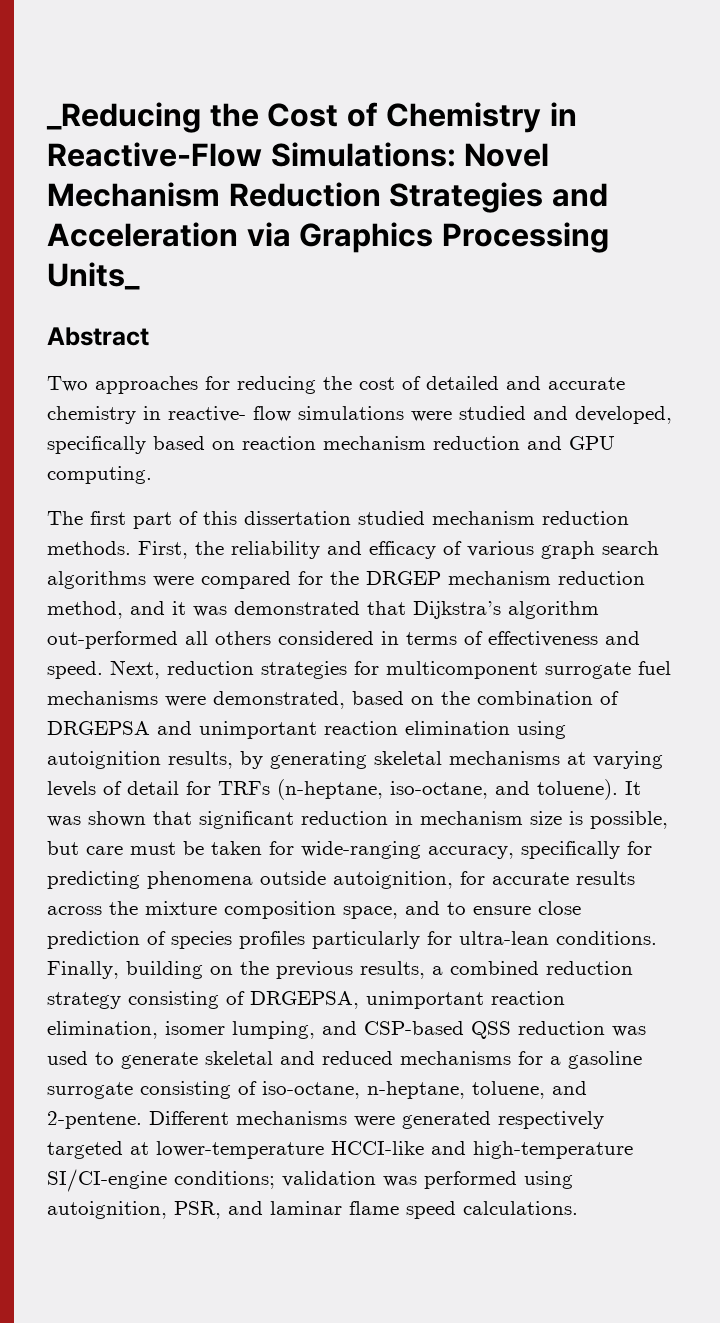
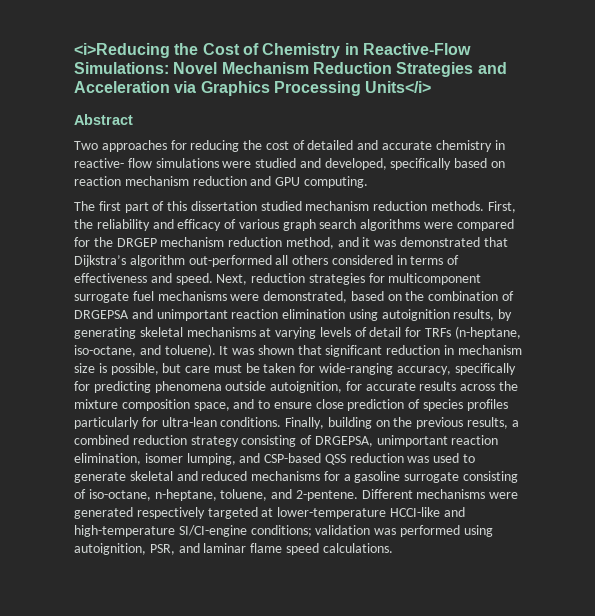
[46,102,201,133] _Reducing -> [74,43,170,58] <i>Reducing
[47,262,140,290] Units_ -> [365,81,432,93] Units</i>

